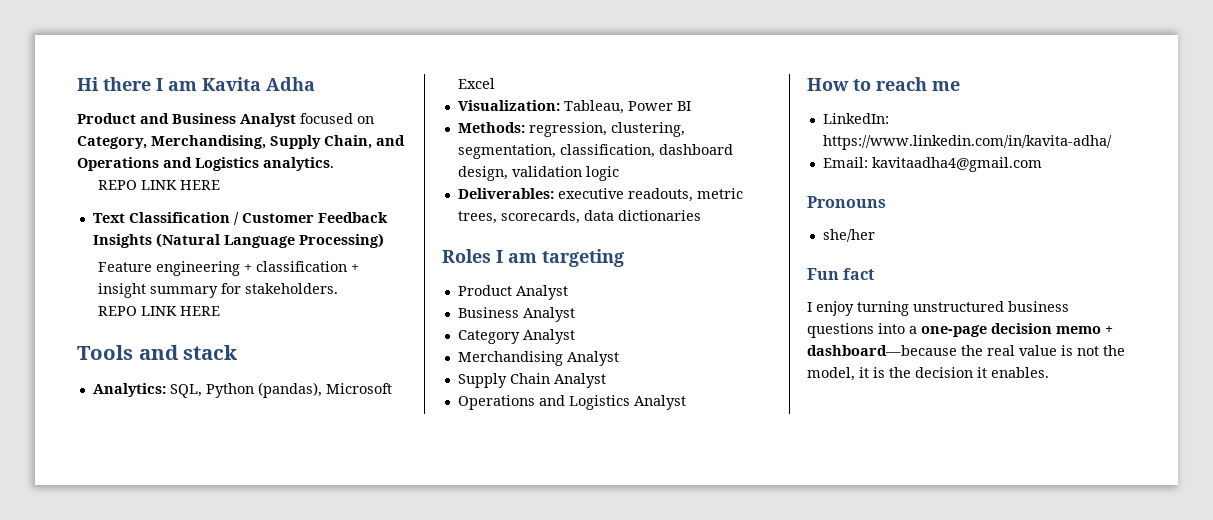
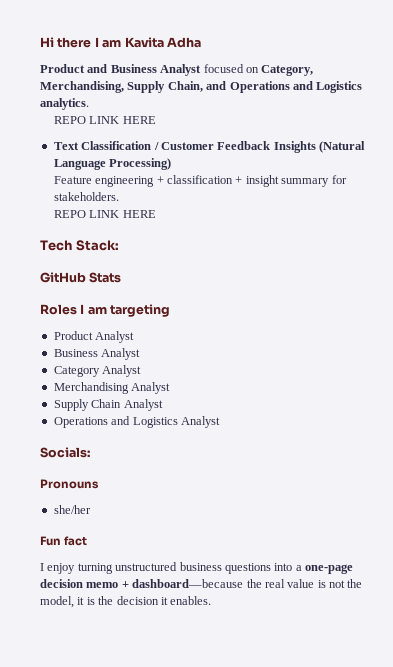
[77,345,239,360] [92,382,392,398] [457,78,495,89] [457,100,691,114] [457,122,685,137] [457,144,733,159] [457,166,619,181] [457,188,743,202] [457,210,701,224] Tools and stack // Analytics: SQL, Python (pandas), Microsoft Excel // Visualization: Tableau, Power BI // Methods: regression, clustering, segmentation, classification, dashboard design, validation logic // Deliverables: executive readouts, metric trees, scorecards, data dictionaries -> [40,240,119,251] [40,272,122,283] Tech Stack: // GitHub Stats
[807,77,960,91] [822,113,889,124] [822,135,1112,150] [822,157,1042,172] How to reach me // LinkedIn: https://www.linkedin.com/in/kavita-adha/ // Email: kavitaadha4@gmail.com -> [40,447,90,458] Socials:

